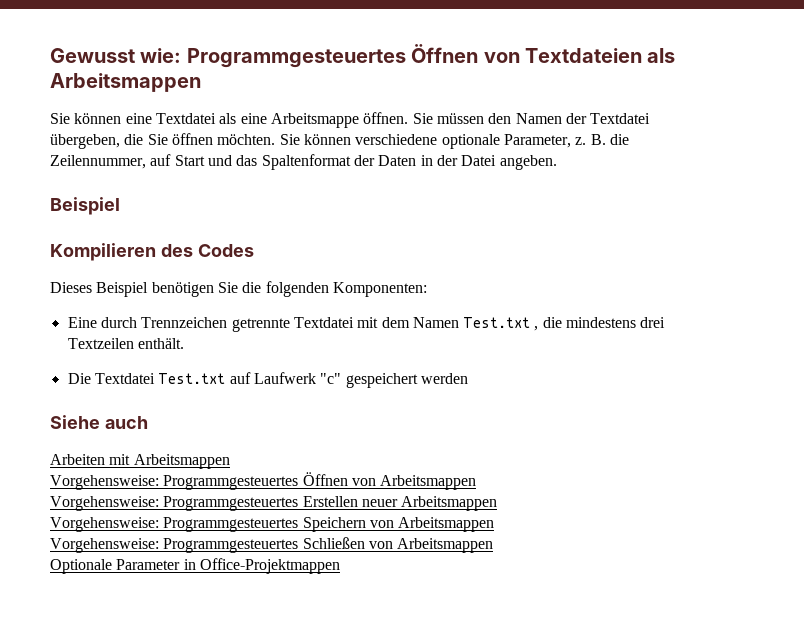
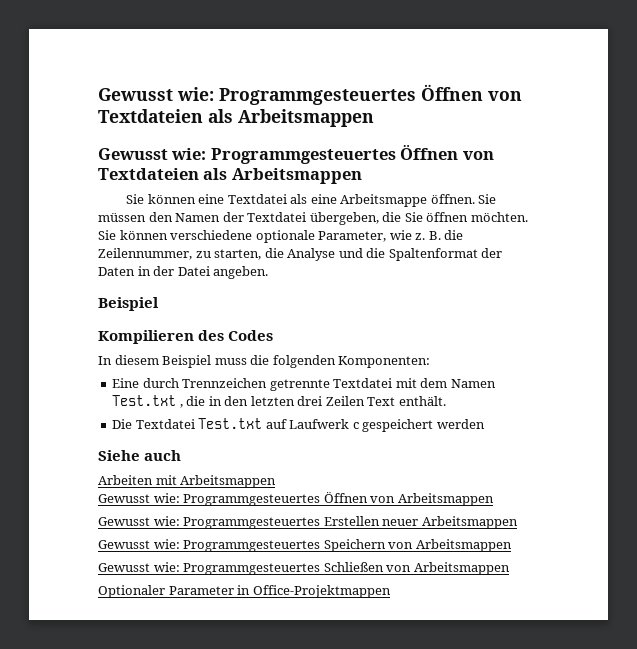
[50,44,676,68] [50,73,201,92] Gewusst wie: Programmgesteuertes Öffnen von Textdateien als Arbeitsmappen -> [98,84,522,105] [98,109,374,127] [98,144,494,164] [98,168,362,184] Gewusst wie: Programmgesteuertes Öffnen von Textdateien als Arbeitsmappen // Gewusst wie: Programmgesteuertes Öffnen von Textdateien als Arbeitsmappen
(571, 141) none -> [389,230,412,240] wie
[150,154,258,166] auf Start und das -> [195,248,386,261] zu starten, die Analyse und die
[50,282,238,297] Dieses Beispiel benötigen Sie -> [98,355,247,368] In diesem Beispiel muss
[566,317,666,328] [67,338,134,349] mindestens drei Textzeilen -> [208,396,396,406] in den letzten drei Zeilen Text
[320,373,342,384] "c" -> [352,422,359,429] c
[50,475,159,490] Vorgehensweise: -> [98,493,180,503] Gewusst wie:
[50,496,159,511] Vorgehensweise: -> [98,516,180,526] Gewusst wie:
[50,517,159,532] Vorgehensweise: -> [98,539,180,549] Gewusst wie:
[50,538,159,553] Vorgehensweise: -> [98,562,180,572] Gewusst wie:
[50,559,112,574] Optionale -> [98,585,165,598] Optionaler

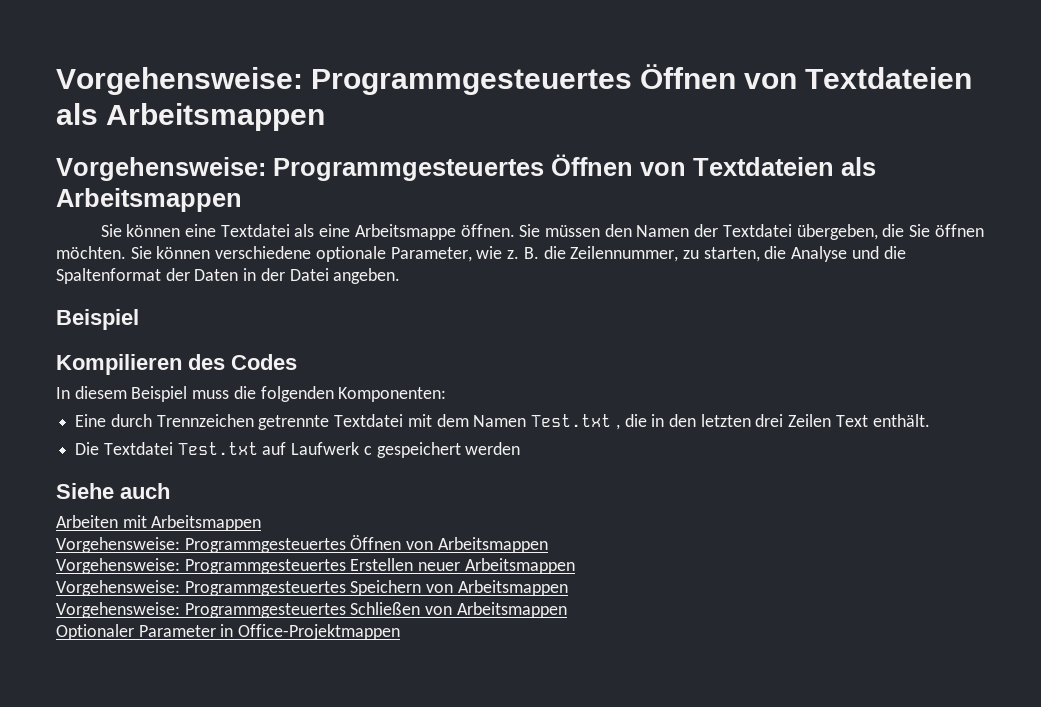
[98,84,522,105] [98,109,374,127] [98,148,207,160] Gewusst wie: Programmgesteuertes Öffnen von Textdateien als Arbeitsmappen // Gewusst wie: -> [56,64,973,95] [56,103,326,131] [56,157,266,181] Vorgehensweise: Programmgesteuertes Öffnen von Textdateien als Arbeitsmappen // Vorgehensweise:
[98,493,180,503] Gewusst wie: -> [56,537,180,553] Vorgehensweise:
[98,516,180,526] Gewusst wie: -> [56,558,180,574] Vorgehensweise:
[98,539,180,549] Gewusst wie: -> [56,580,180,596] Vorgehensweise:
[98,562,180,572] Gewusst wie: -> [56,602,180,618] Vorgehensweise:

